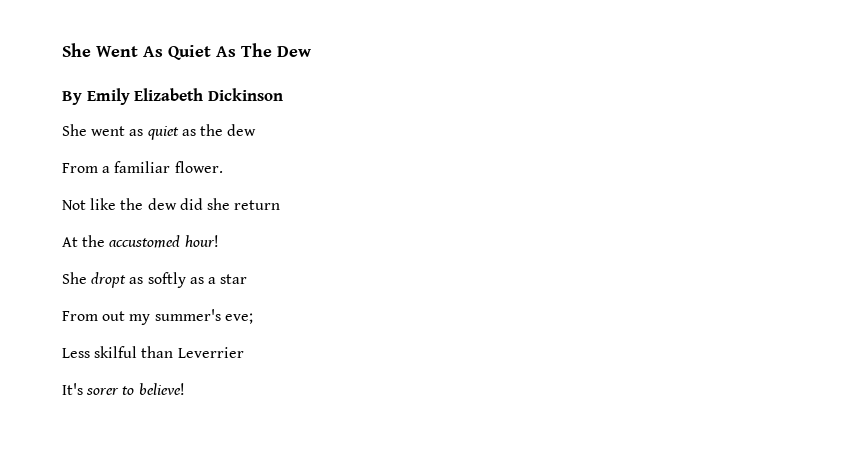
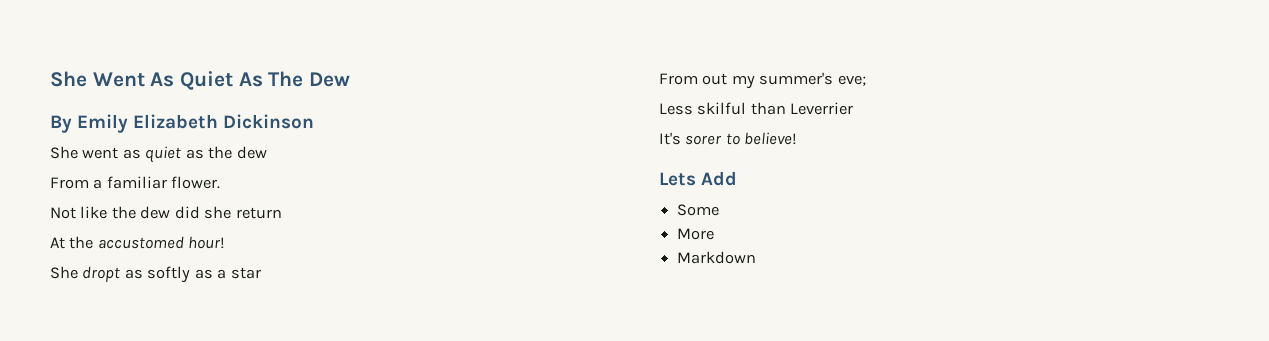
(185, 389) none -> [659,171,738,186] [677,204,720,216] [677,228,715,240] [677,251,757,264] // Lets Add // Some // More // Markdown

